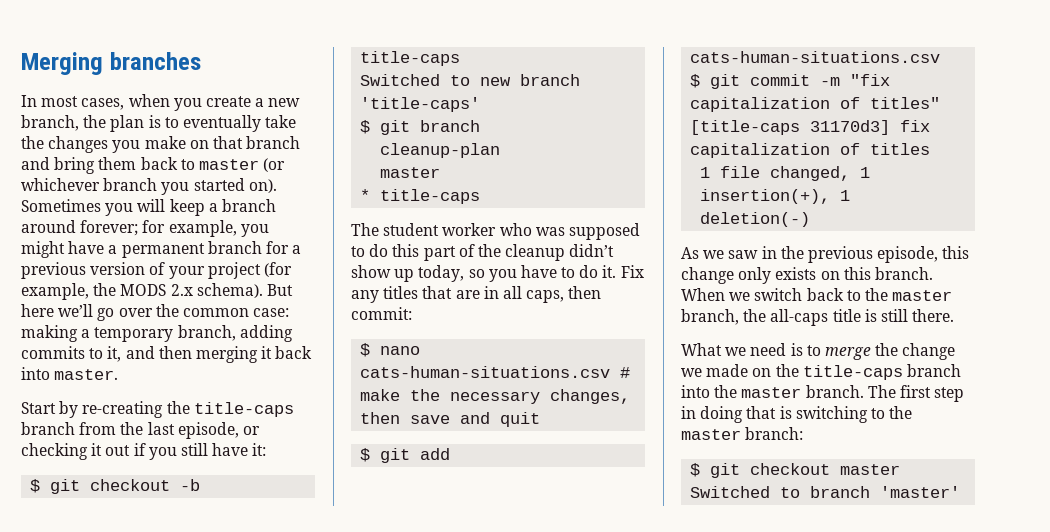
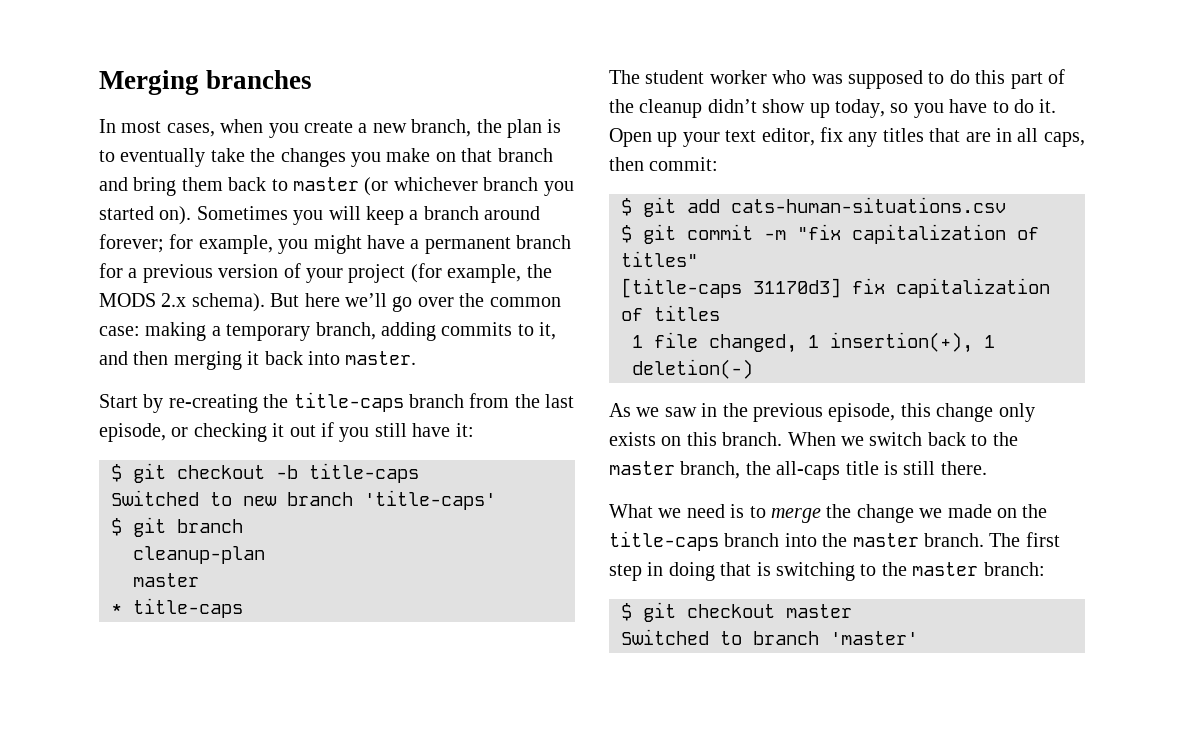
[620,265,644,278] Fix -> [609,127,843,147] Open up your text editor, fix
[360,343,421,357] [360,366,631,378] [360,389,631,404] [360,412,541,427] // $ nano cats-human-situations.csv # make the necessary changes, then save and quit -> (719, 164) none

